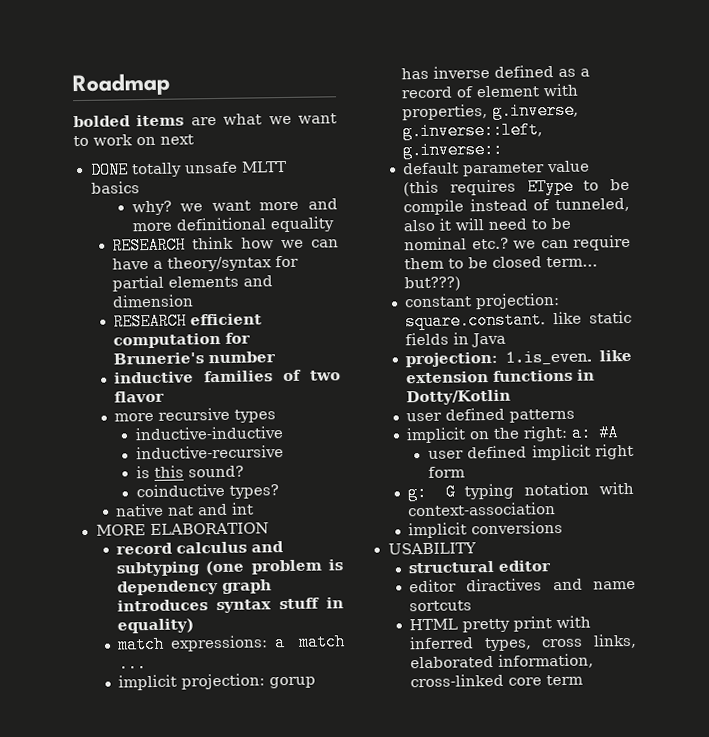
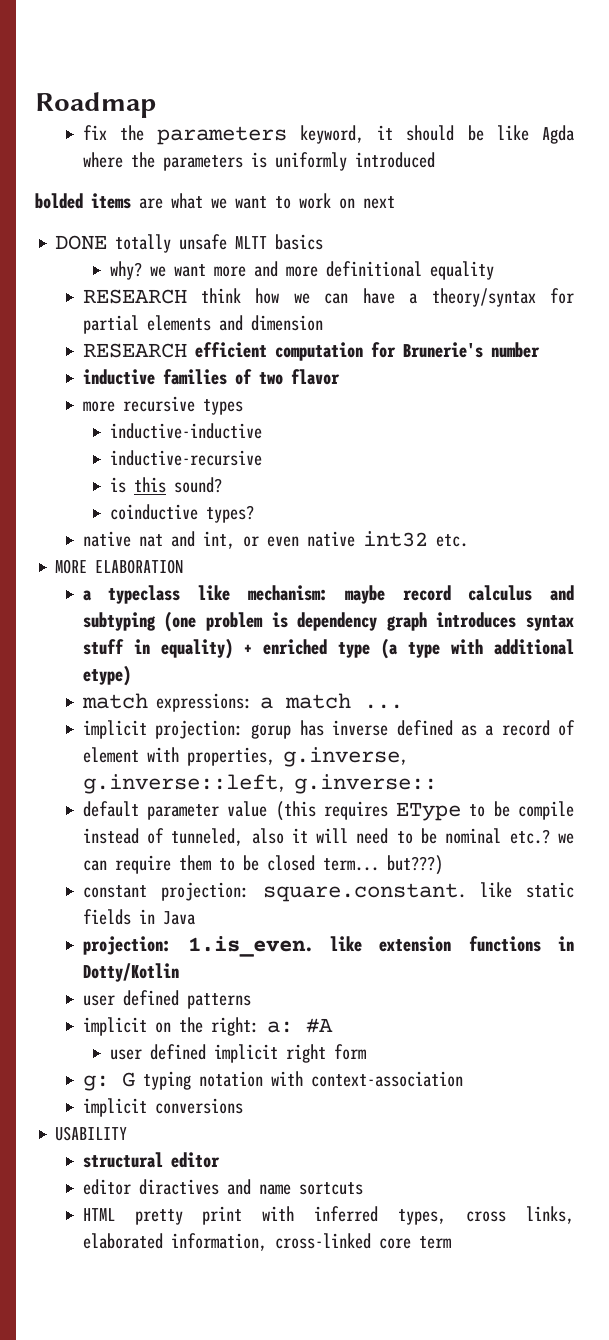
(170, 84) none -> [82,125,574,145] [82,152,435,171] // fix the parameters keyword, it should be like Agda where the parameters is uniformly introduced
[231,502,255,515] [95,522,269,536] int // MORE ELABORATION // -> [202,531,468,549] [55,559,184,574] [82,585,386,604] int, or even native int32 etc. // MORE ELABORATION // a typeclass like mechanism: maybe
(195, 626) none -> [243,638,574,659] [82,665,131,686] + enriched type (a type with additional etype)

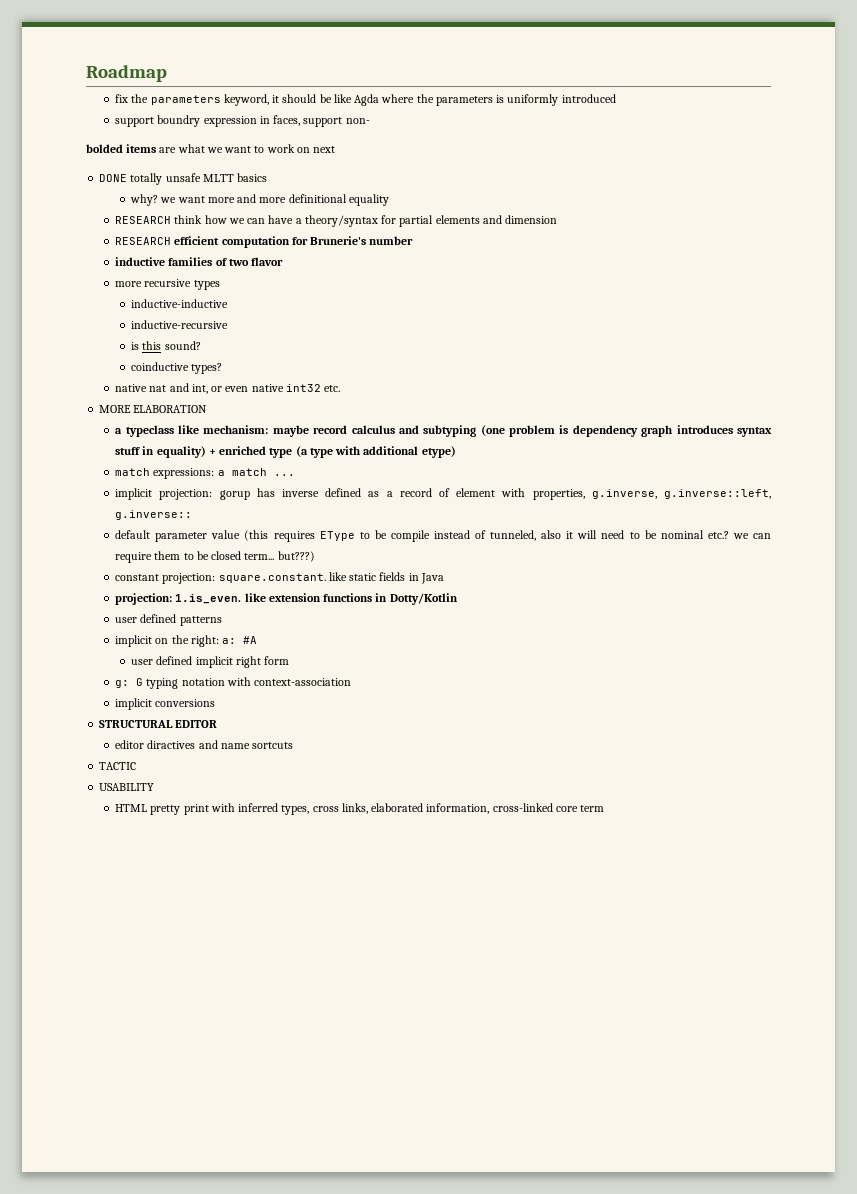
(435, 160) none -> [115,115,370,127] // support boundry expression in faces, support non-
[55,1126,128,1141] [82,1152,220,1168] USABILITY // structural editor -> [99,720,218,728] STRUCTURAL EDITOR
(363, 1188) none -> [99,762,137,770] [99,783,155,791] // TACTIC // USABILITY

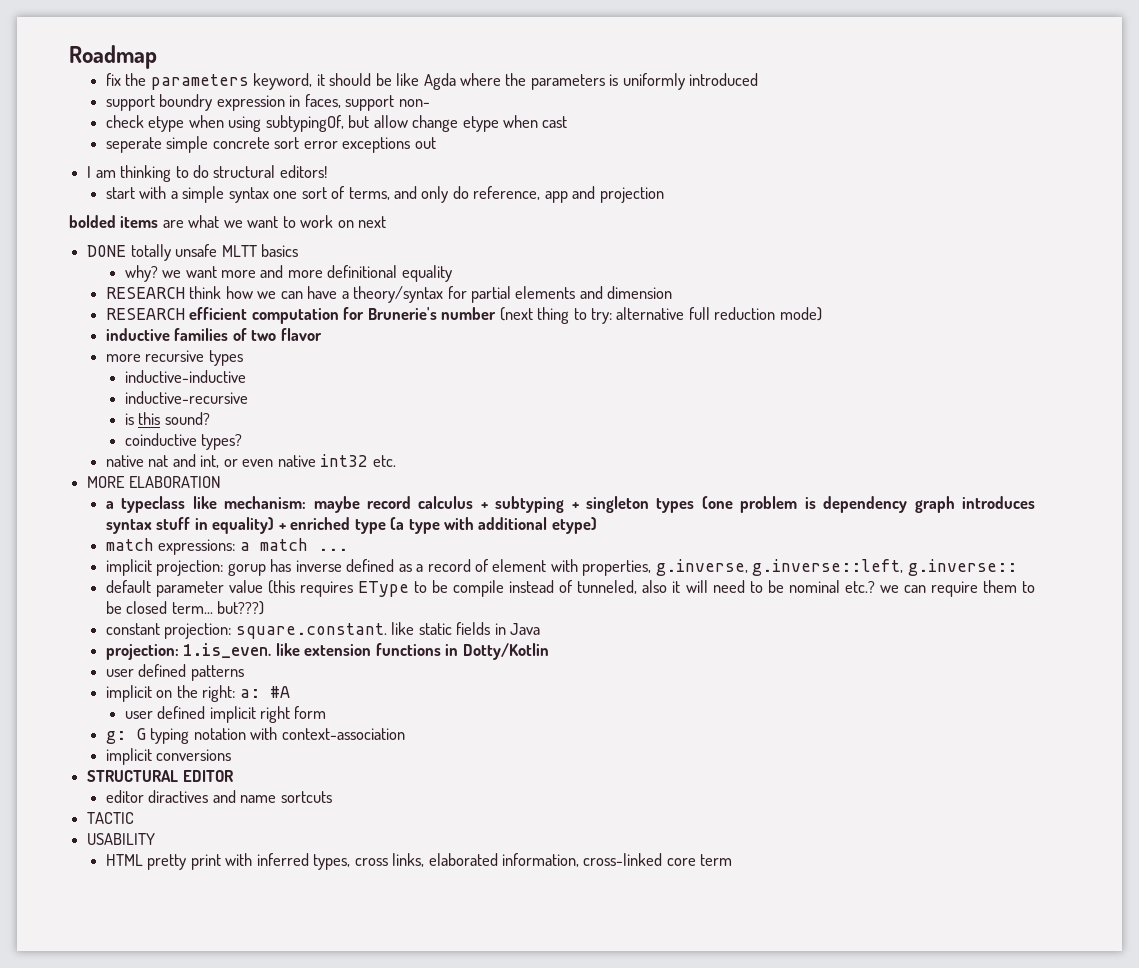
(370, 121) none -> [105,115,568,132] [105,136,436,153] [87,165,327,182] [105,186,664,203] // check etype when using subtypingOf, but allow change etype when cast // seperate simple concrete sort error exceptions out // I am thinking to do structural editors! // start with a simple syntax one sort of terms, and only do reference, app and projection
(414, 240) none -> [499,307,822,324] (next thing to try: alternative full reduction mode)
[398,425,477,437] and subtyping -> [480,496,695,513] + subtyping + singleton types

